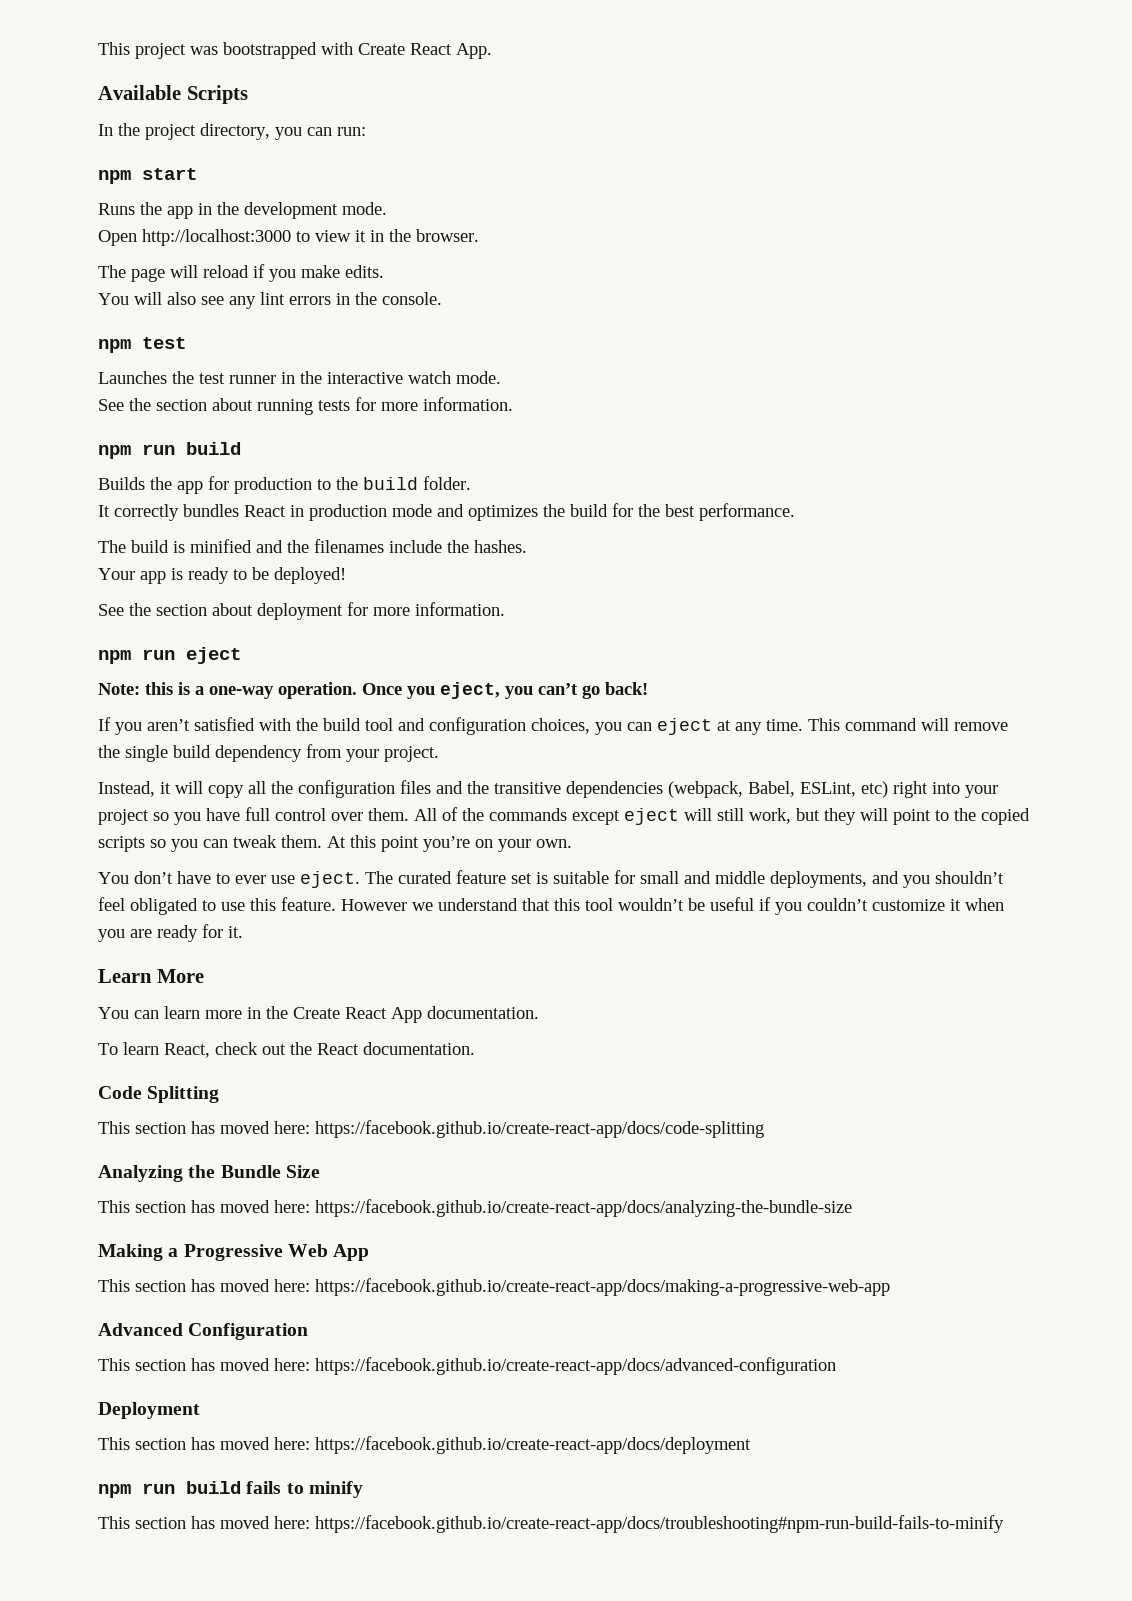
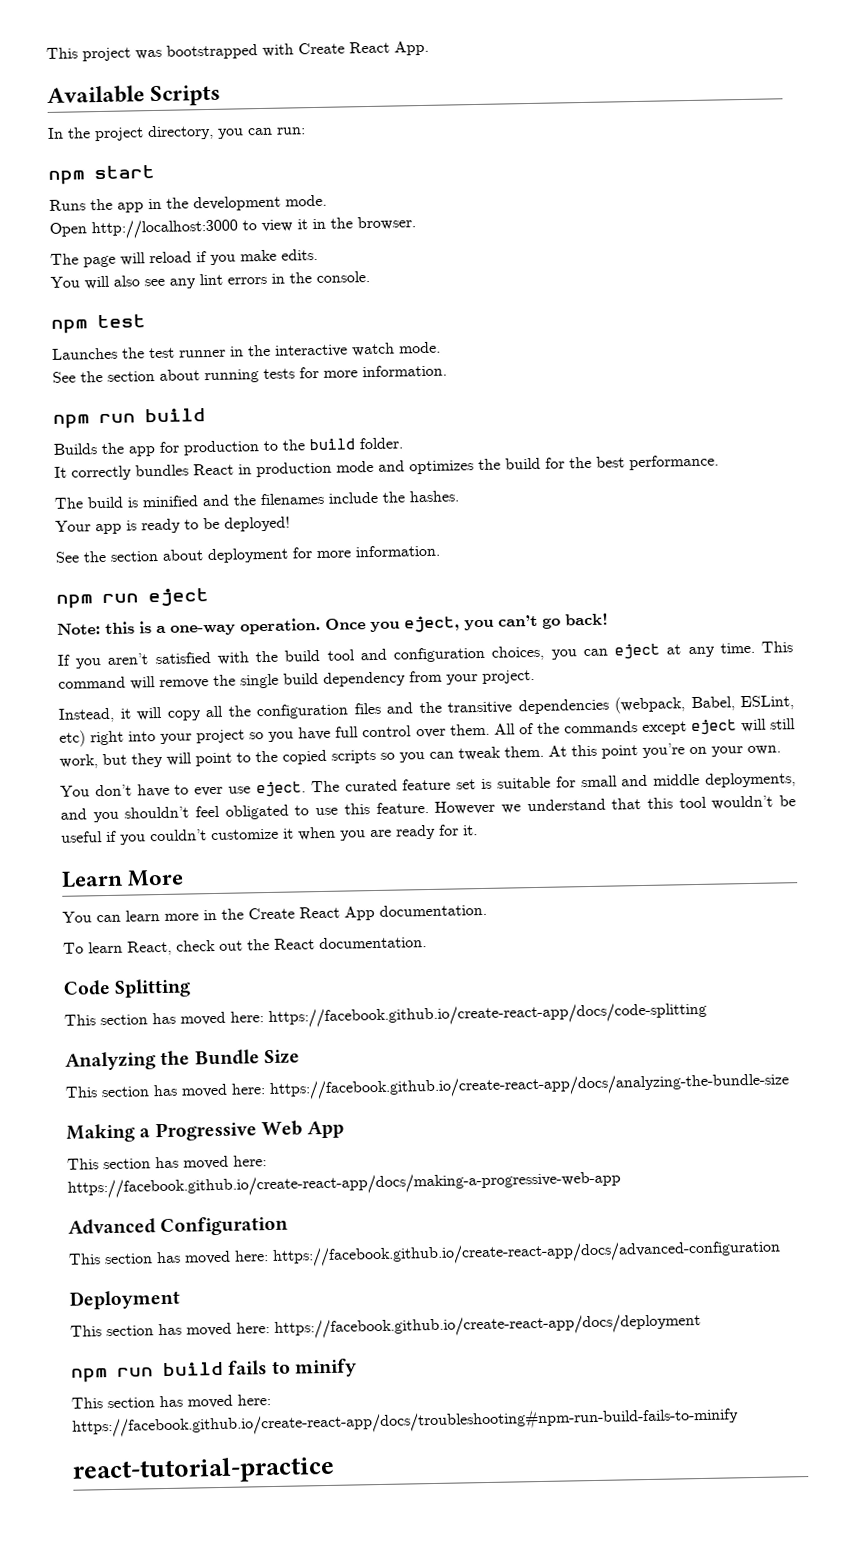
(1004, 1524) none -> [72,1455,335,1485] // react-tutorial-practice

